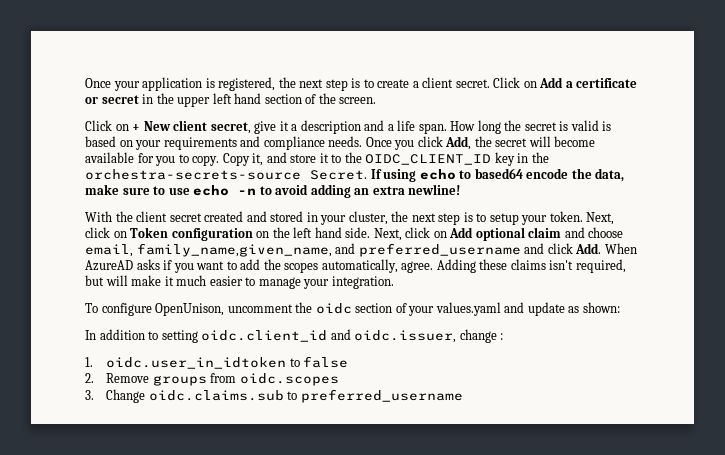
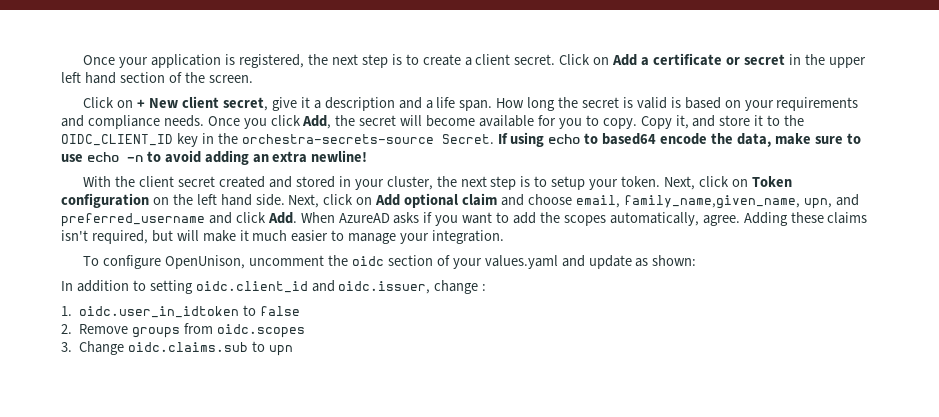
(332, 250) none -> [803,198,832,209] upn,
[300,389,463,403] preferred_username -> [268,345,293,356] upn

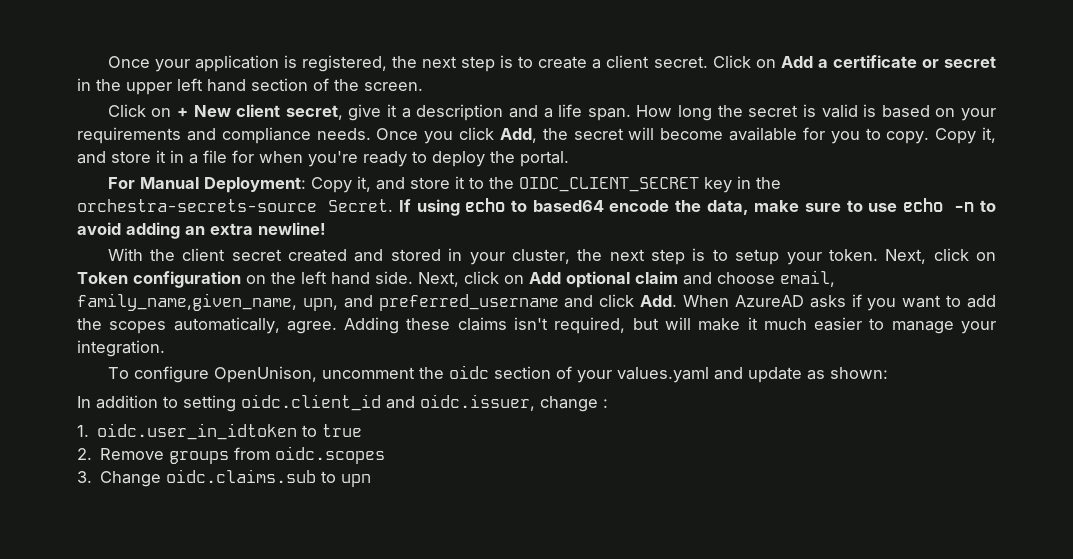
(764, 120) none -> [170,150,569,167] [107,176,465,193] in a file for when you're ready to deploy the portal. // For Manual Deployment: Copy it, and store it
[61,134,173,146] OIDC_CLIENT_ID -> [518,177,699,192] OIDC_CLIENT_SECRET
[260,306,301,316] false -> [322,424,363,437] true

